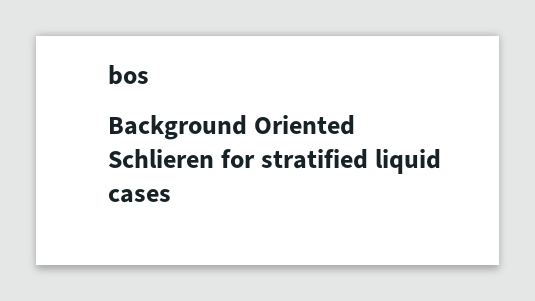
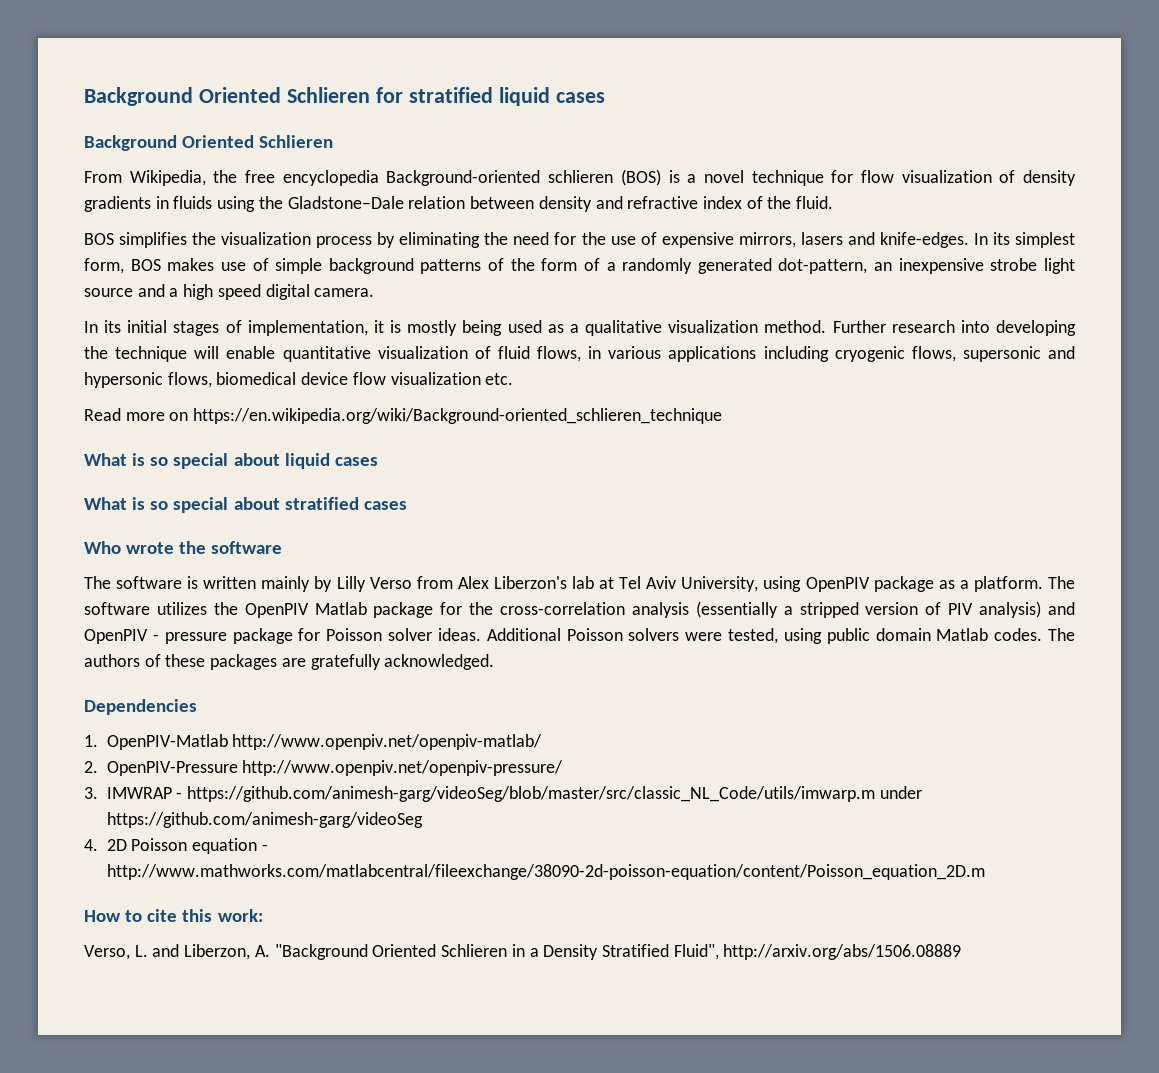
[108,65,149,85] bos // -> (84, 96) none
(171, 196) none -> [84,135,334,151] [84,169,1076,186] [84,196,834,212] [84,232,1075,248] [84,258,1076,274] [84,284,375,300] [84,320,1076,336] [84,346,1075,362] [84,372,514,388] [84,408,723,424] [84,453,378,469] [84,497,407,513] [84,541,283,554] [84,576,1076,592] [84,601,1075,618] [84,628,1076,644] [84,654,495,670] [84,699,197,715] [84,734,543,750] [84,760,564,776] [84,786,922,802] [106,812,423,828] [84,838,268,854] [106,864,985,880] [84,909,263,922] [84,944,962,960] // Background Oriented Schlieren // From Wikipedia, the free encyclopedia Background-oriented schlieren (BOS) is a novel technique for flow visualization of density gradients in fluids using the Gladstone–Dale relation between density and refractive index of the fluid. // BOS simplifies the visualization process by eliminating the need for the use of expensive mirrors, lasers and knife-edges. In its simplest form, BOS makes use of simple background patterns of the form of a randomly generated dot-pattern, an inexpensive strobe light source and a high speed digital camera. // In its initial stages of implementation, it is mostly being used as a qualitative visualization method. Further research into developing the technique will enable quantitative visualization of fluid flows, in various applications including cryogenic flows, supersonic and hypersonic flows, biomedical device flow visualization etc. // Read more on https://en.wikipedia.org/wiki/Background-oriented_schlieren_technique // What is so special about liquid cases // What is so special about stratified cases // Who wrote the software // The software is written mainly by Lilly Verso from Alex Liberzon's lab at Tel Aviv University, using OpenPIV package as a platform. The software utilizes the OpenPIV Matlab package for the cross-correlation analysis (essentially a stripped version of PIV analysis) and OpenPIV - pressure package for Poisson solver ideas. Additional Poisson solvers were tested, using public domain Matlab codes. The authors of these packages are gratefully acknowledged. // Dependencies // 1. OpenPIV-Matlab http://www.openpiv.net/openpiv-matlab/ // 2. OpenPIV-Pressure http://www.openpiv.net/openpiv-pressure/ // 3. IMWRAP - https://github.com/animesh-garg/videoSeg/blob/master/src/classic_NL_Code/utils/imwarp.m under https://github.com/animesh-garg/videoSeg // 4. 2D Poisson equation - http://www.mathworks.com/matlabcentral/fileexchange/38090-2d-poisson-equation/content/Poisson_equation_2D.m // How to cite this work: // Verso, L. and Liberzon, A. "Background Oriented Schlieren in a Density Stratified Fluid", http://arxiv.org/abs/1506.08889

